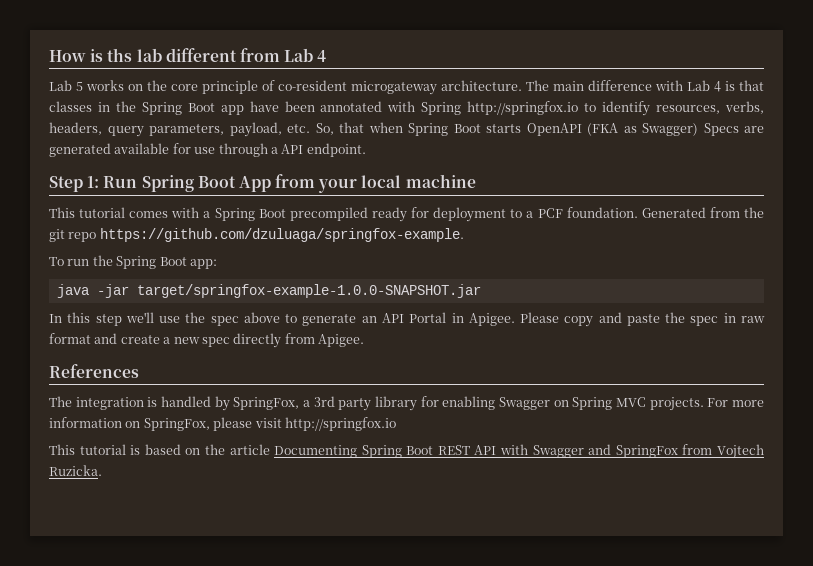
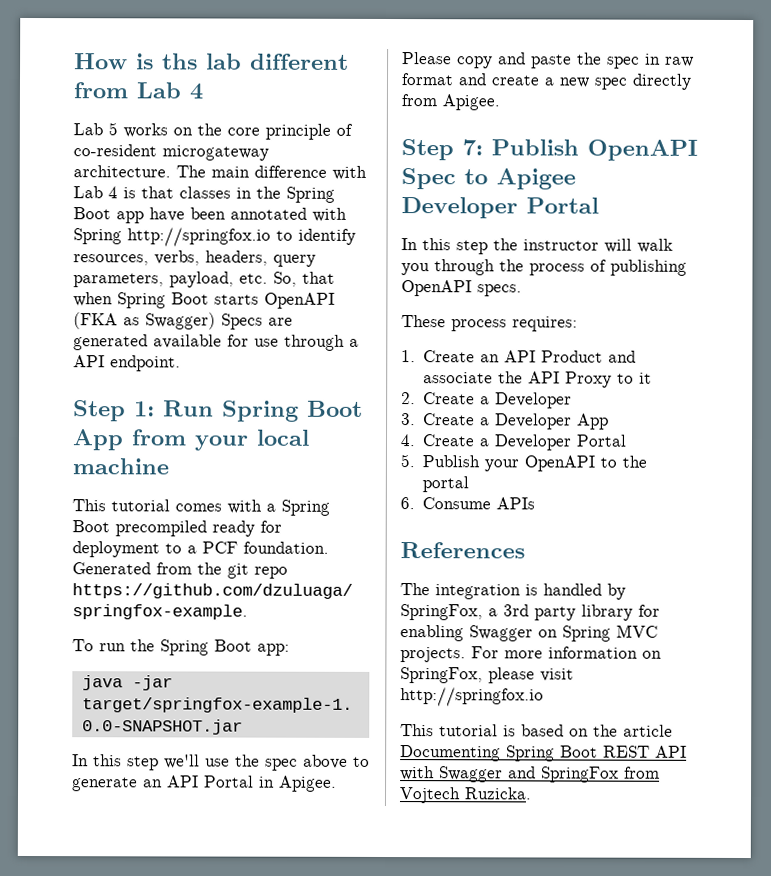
(364, 340) none -> [401,139,698,161] [401,168,576,190] [401,197,599,219] [401,238,673,255] [401,259,687,276] [401,280,522,297] [401,315,578,332] [401,350,637,363] [423,371,653,388] [401,392,573,409] [401,413,610,430] [400,434,628,451] [400,454,648,472] [422,476,470,493] [400,497,536,510] // Step 7: Publish OpenAPI Spec to Apigee Developer Portal // In this step the instructor will walk you through the process of publishing OpenAPI specs. // These process requires: // 1. Create an API Product and associate the API Proxy to it // 2. Create a Developer // 3. Create a Developer App // 4. Create a Developer Portal // 5. Publish your OpenAPI to the portal // 6. Consume APIs

